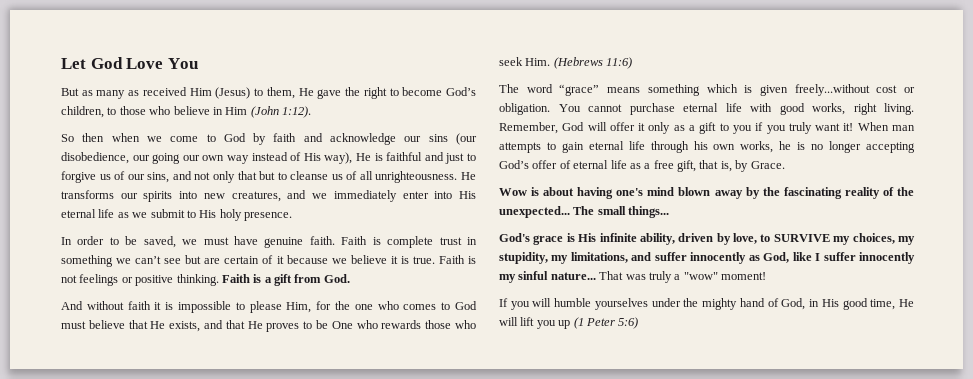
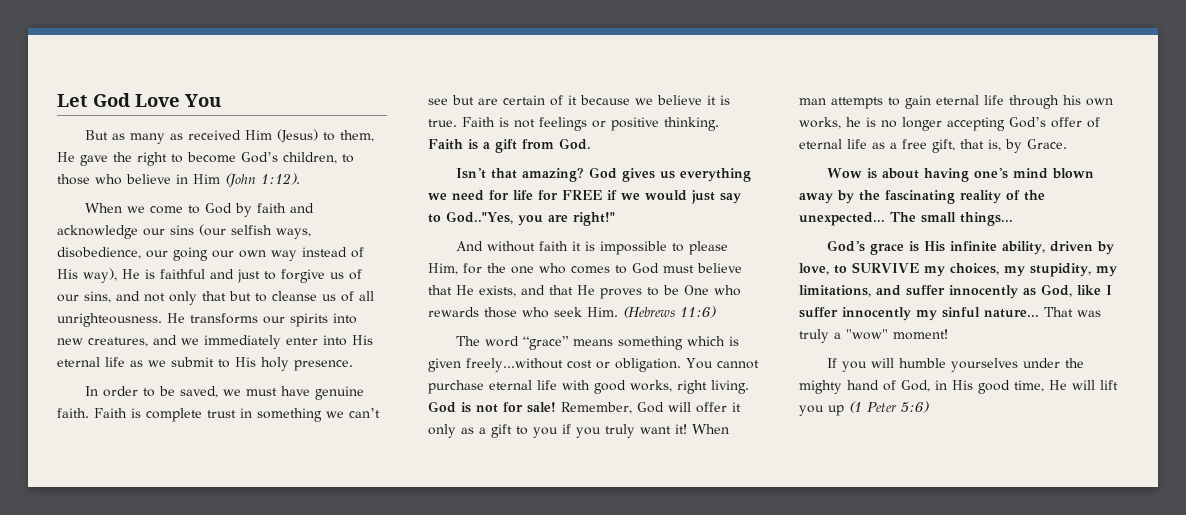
[61,133,140,142] So then when -> [84,203,122,213] When
(478, 139) none -> [231,225,311,239] selfish ways,
(350, 278) none -> [455,167,751,182] [428,190,741,204] [428,211,615,226] // Isn't that amazing? God gives us everything we need for life for FREE if we would just say to God.."Yes, you are right!"
(914, 109) none -> [428,401,556,413] God is not for sale!

